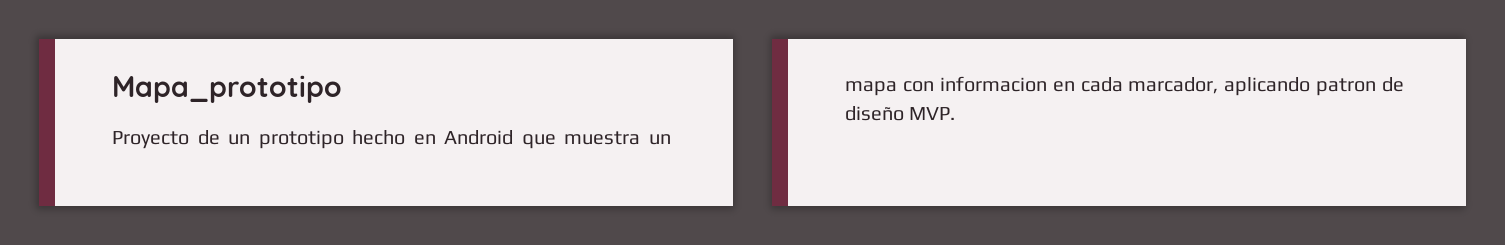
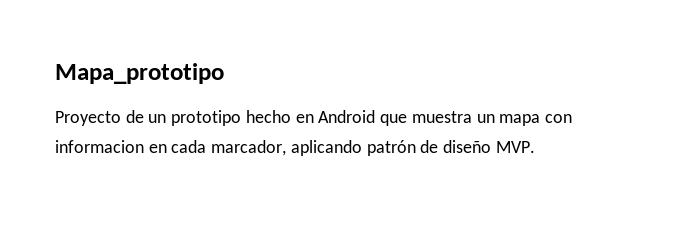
[1316,78,1377,96] patron -> [366,140,416,156] patrón

